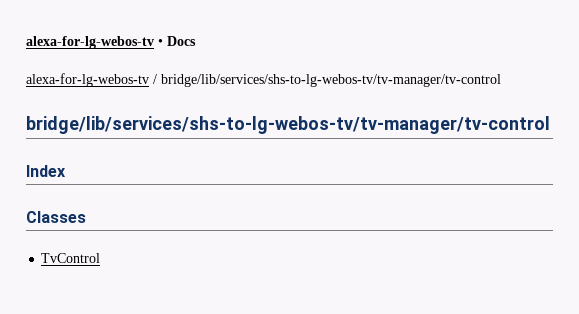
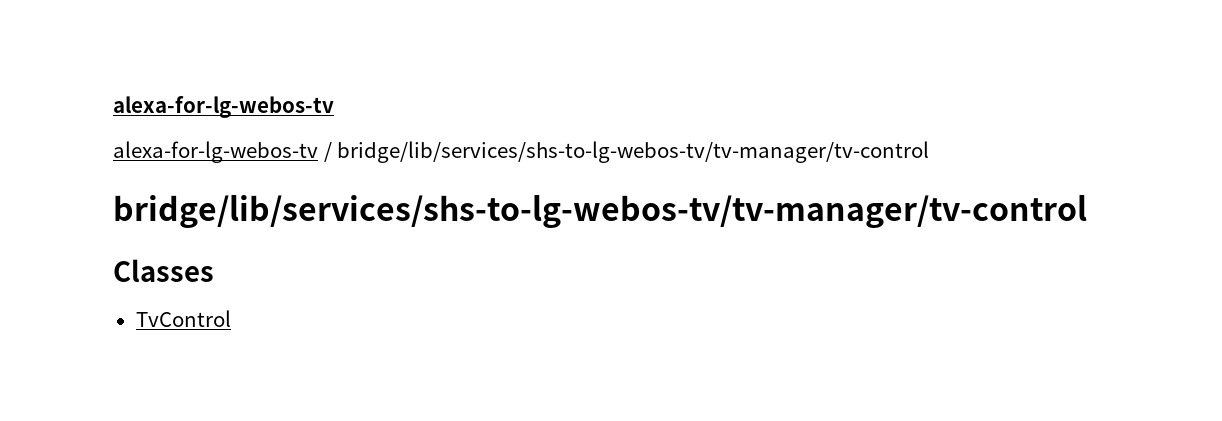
[26,36,196,49] alexa-for-lg-webos-tv • Docs -> [113,96,334,118] alexa-for-lg-webos-tv
[26,165,66,177] // Index -> (1087, 212) none

